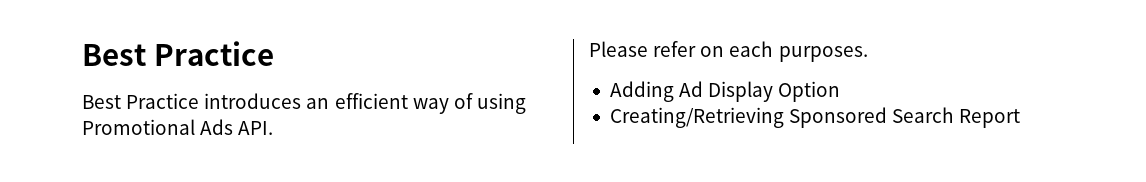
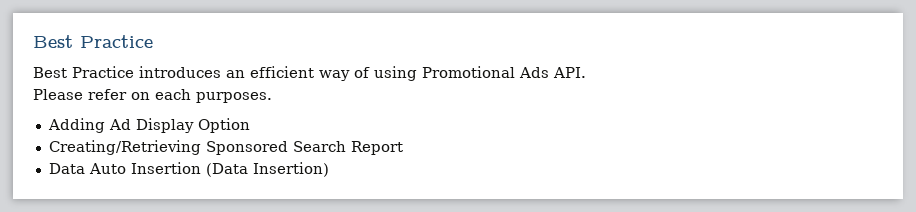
(1021, 118) none -> [48,162,329,177] // Data Auto Insertion (Data Insertion)

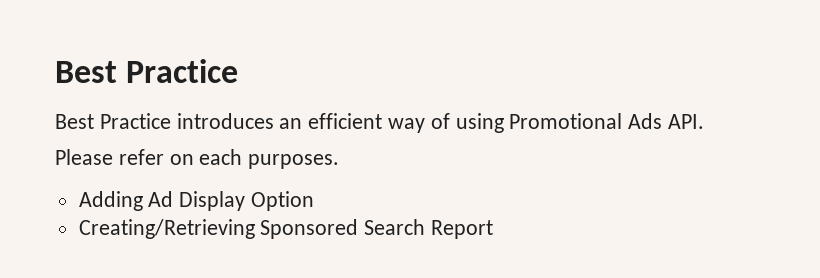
[48,162,329,177] // Data Auto Insertion (Data Insertion) -> (494, 229) none

